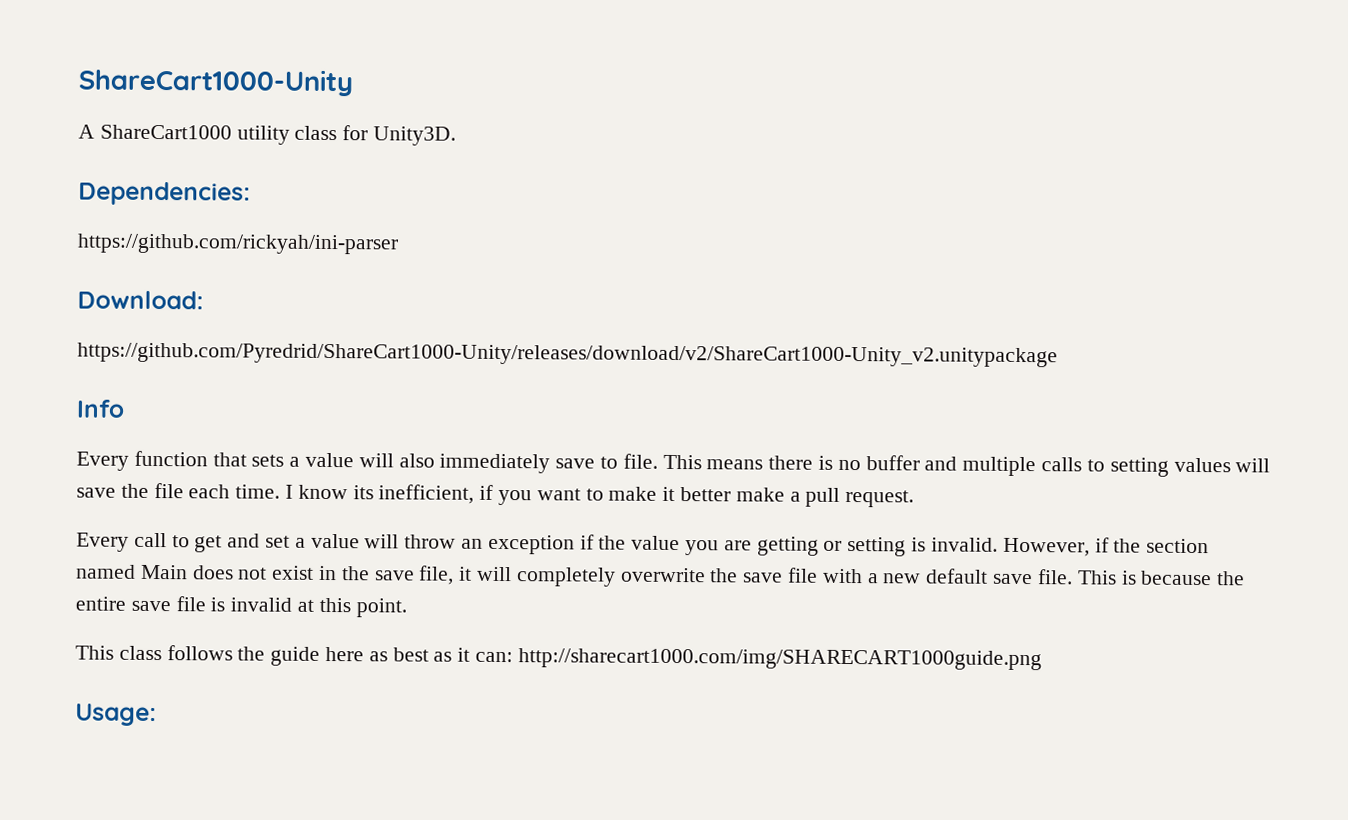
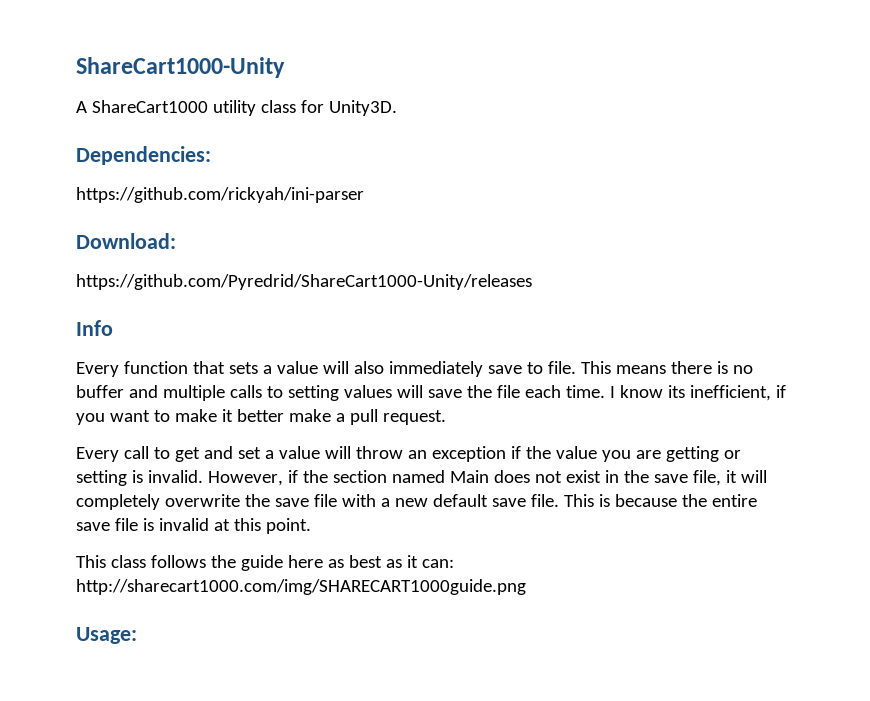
[77,342,1058,368] https://github.com/Pyredrid/ShareCart1000-Unity/releases/download/v2/ShareCart1000-Unity_v2.unitypackage -> [76,274,532,290] https://github.com/Pyredrid/ShareCart1000-Unity/releases

